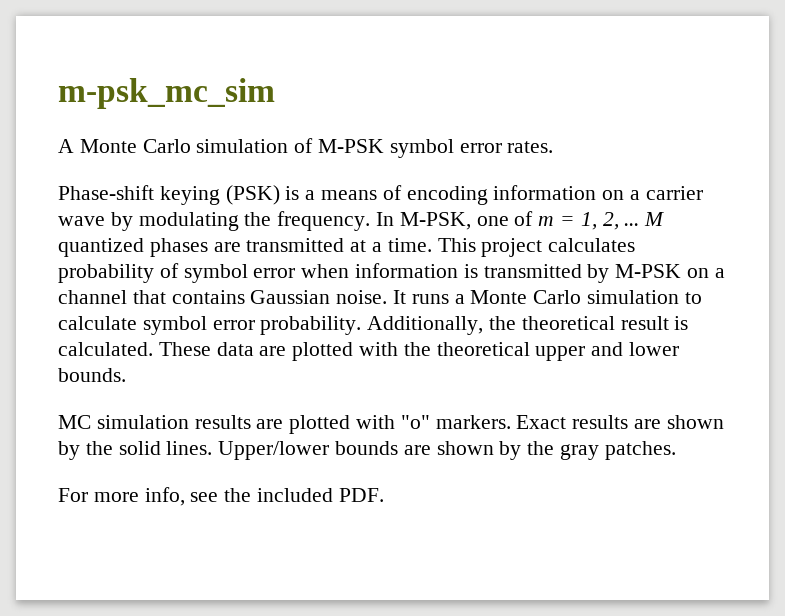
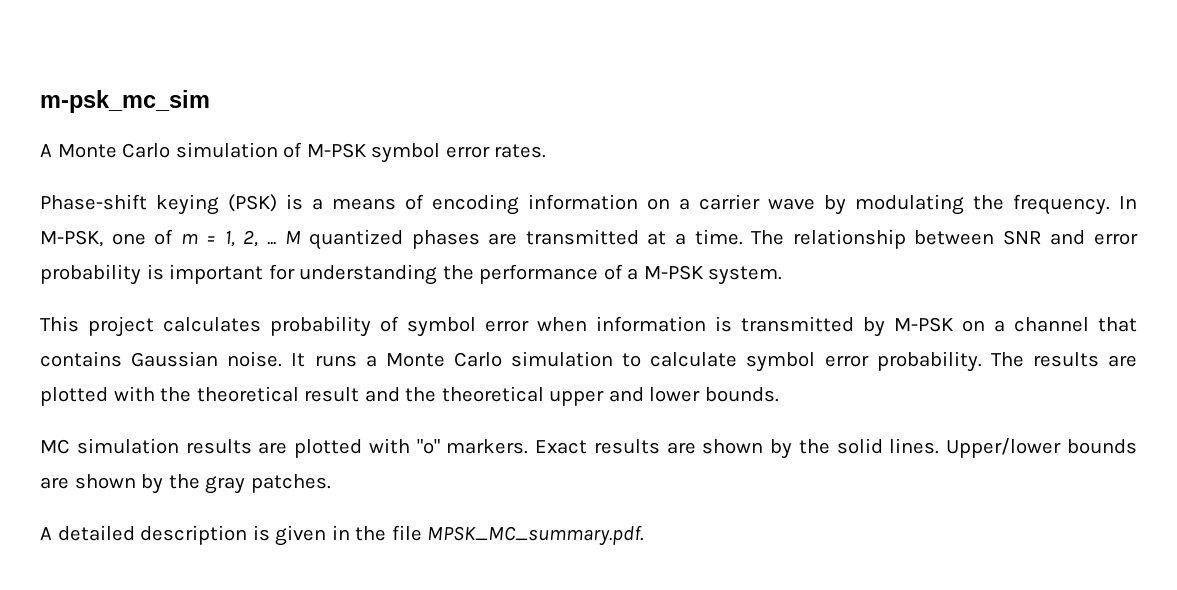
(432, 245) none -> [751,229,1138,249] [40,264,783,285] The relationship between SNR and error probability is important for understanding the performance of a M-PSK system. //
[367,316,689,335] [58,342,399,361] Additionally, the theoretical result is calculated. These data are plotted with -> [990,352,1137,367] [40,386,400,406] The results are plotted with the theoretical result and
[58,487,384,506] For more info, see the included PDF. -> [40,525,645,546] A detailed description is given in the file MPSK_MC_summary.pdf.

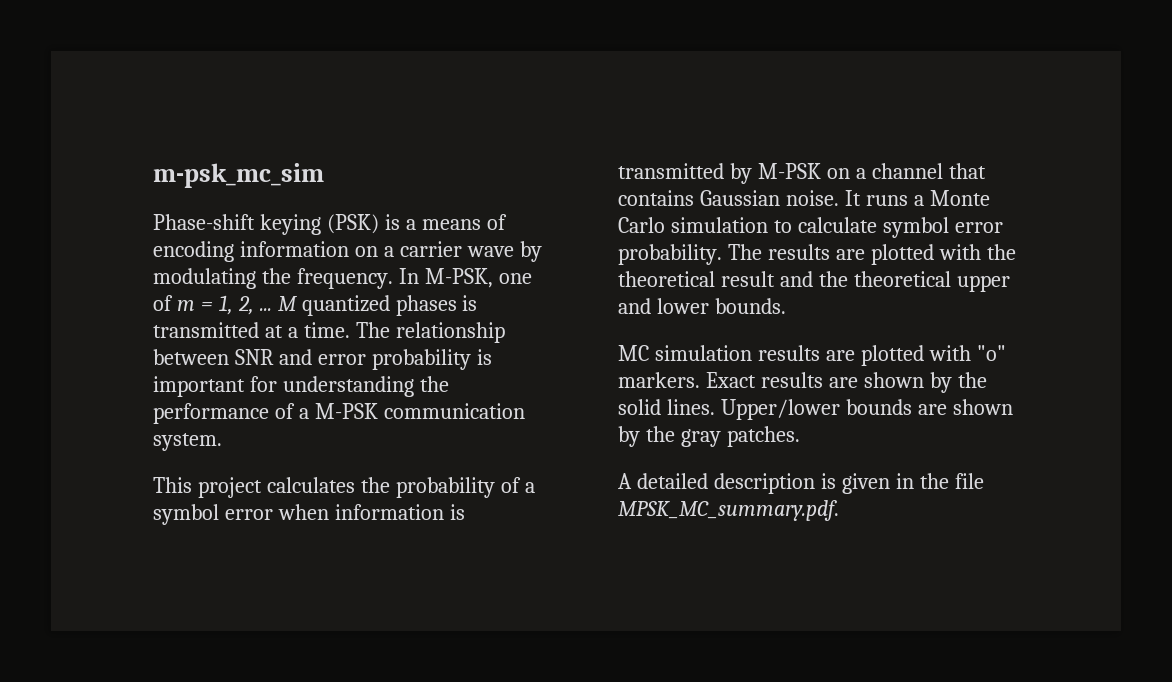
[40,142,547,163] // A Monte Carlo simulation of M-PSK symbol error rates. -> (324, 175) none
[488,233,518,245] are -> [462,295,478,311] is
(704, 272) none -> [383,403,525,419] communication
(261, 324) none -> [360,477,390,493] the
(399, 324) none -> [524,482,535,493] a

